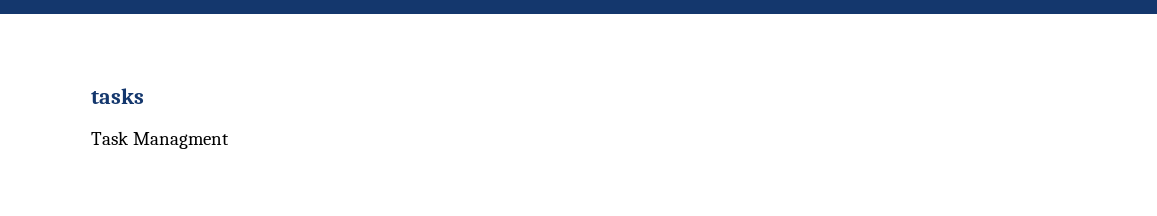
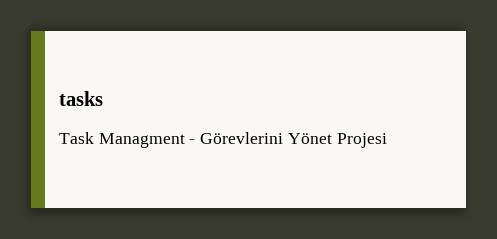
(230, 140) none -> [189,132,387,148] - Görevlerini Yönet Projesi

